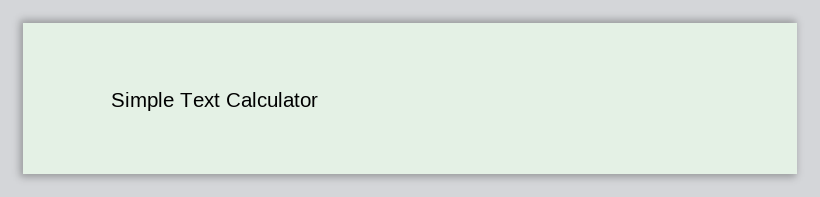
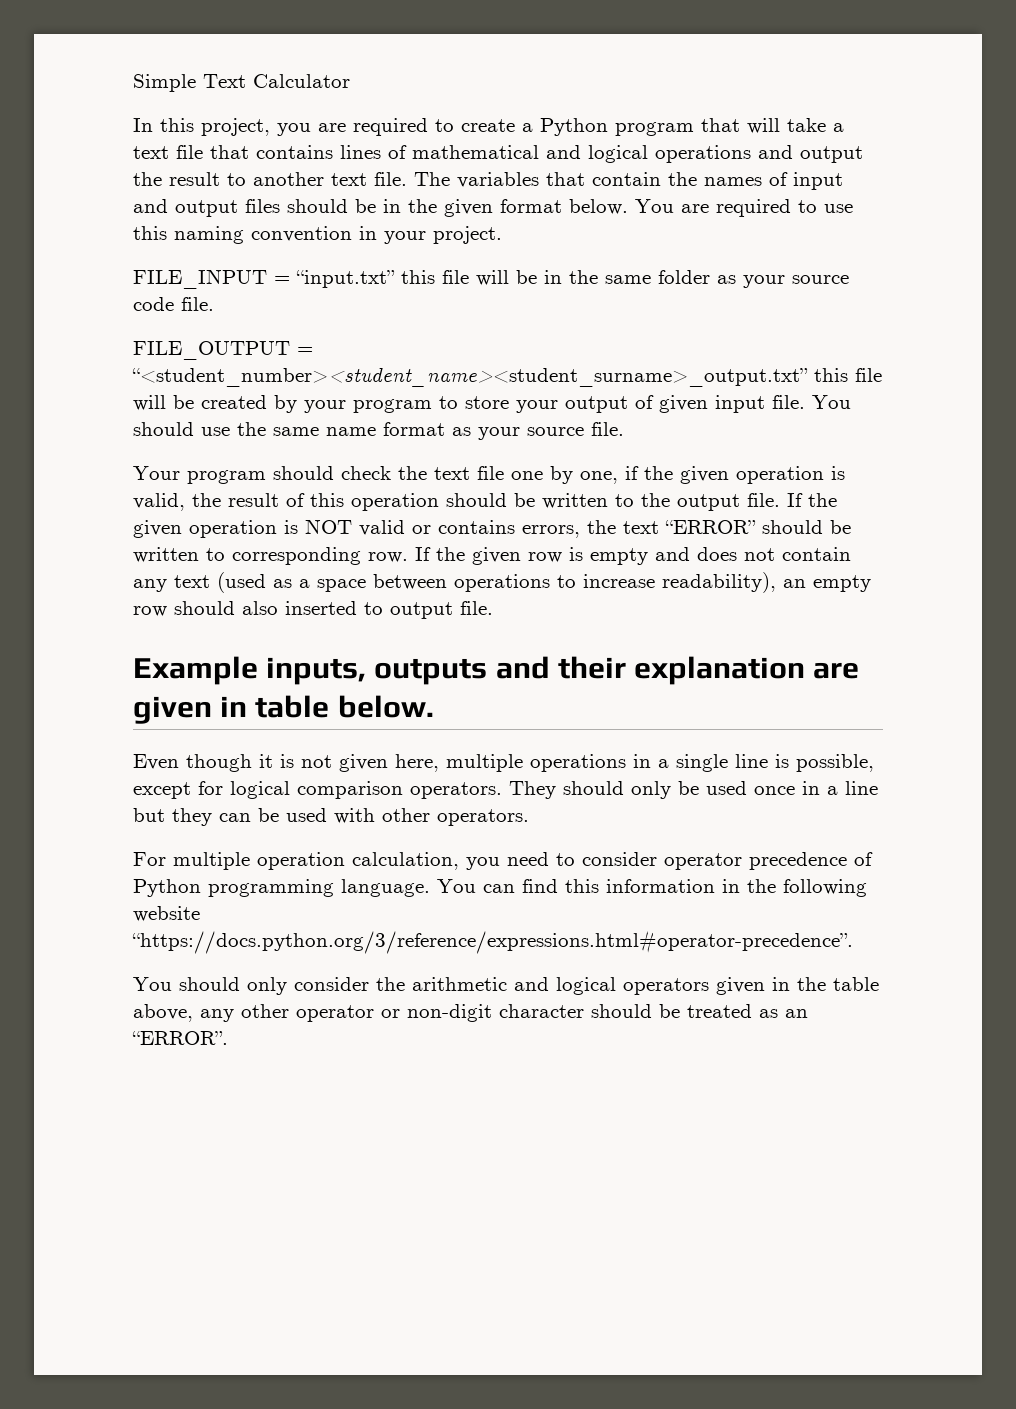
(318, 99) none -> [133,118,844,136] [133,145,863,163] [133,172,843,190] [133,199,853,217] [133,226,502,244] [133,269,849,289] [133,297,214,311] [133,341,313,360] [132,367,882,387] [133,395,851,413] [133,422,624,440] [133,466,845,484] [133,493,837,511] [133,519,851,538] [133,547,851,565] [133,572,871,593] [133,601,493,619] [133,656,860,685] [133,695,434,724] [133,754,874,772] [133,781,878,799] [133,808,529,826] [133,852,873,870] [133,879,867,897] [133,906,200,922] [132,930,853,954] [133,977,879,995] [133,1004,808,1022] [132,1031,228,1045] // In this project, you are required to create a Python program that will take a text file that contains lines of mathematical and logical operations and output the result to another text file. The variables that contain the names of input and output files should be in the given format below. You are required to use this naming convention in your project. // FILE_INPUT = “input.txt” this file will be in the same folder as your source code file. // FILE_OUTPUT = “<student_number><student_name><student_surname>_output.txt” this file will be created by your program to store your output of given input file. You should use the same name format as your source file. // Your program should check the text file one by one, if the given operation is valid, the result of this operation should be written to the output file. If the given operation is NOT valid or contains errors, the text “ERROR” should be written to corresponding row. If the given row is empty and does not contain any text (used as a space between operations to increase readability), an empty row should also inserted to output file. // Example inputs, outputs and their explanation are given in table below. // Even though it is not given here, multiple operations in a single line is possible, except for logical comparison operators. They should only be used once in a line but they can be used with other operators. // For multiple operation calculation, you need to consider operator precedence of Python programming language. You can find this information in the following website “https://docs.python.org/3/reference/expressions.html#operator-precedence”. // You should only consider the arithmetic and logical operators given in the table above, any other operator or non-digit character should be treated as an “ERROR”.

